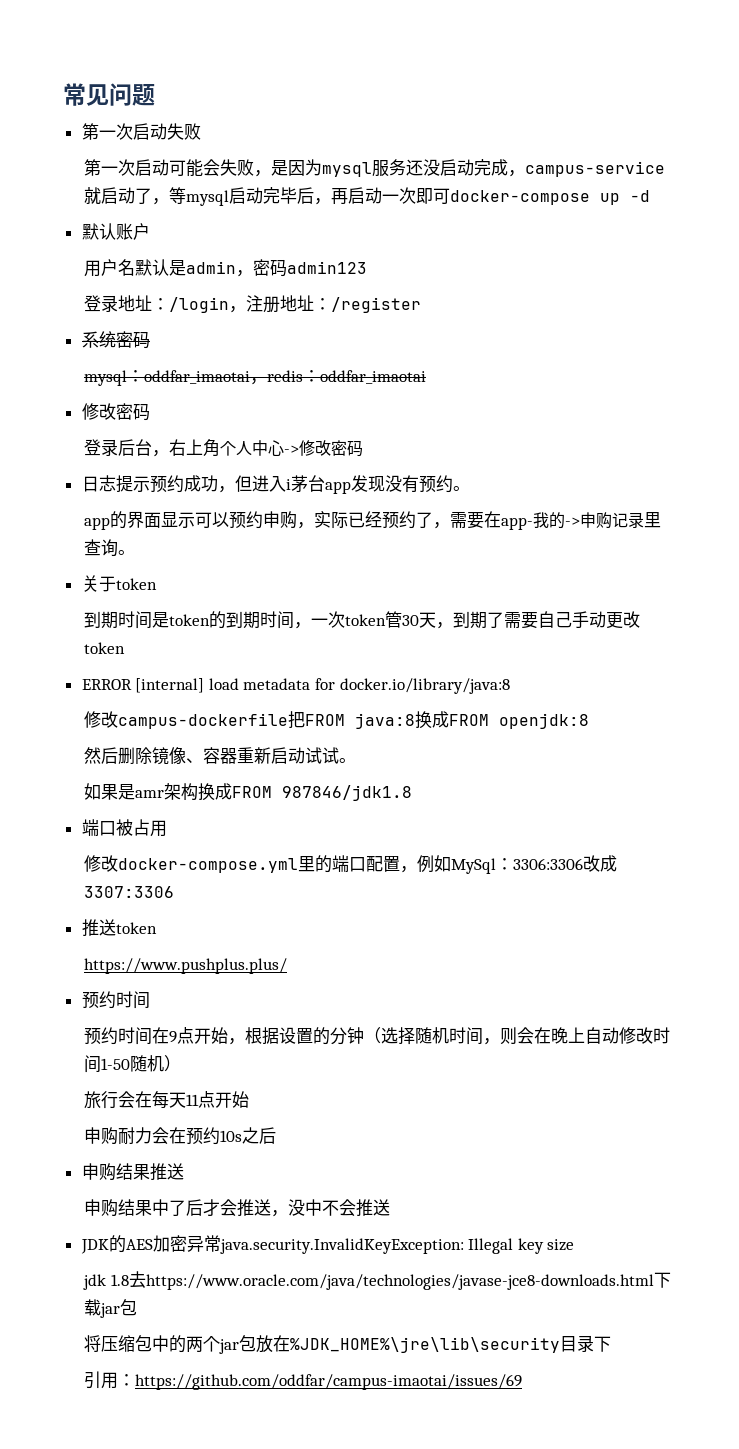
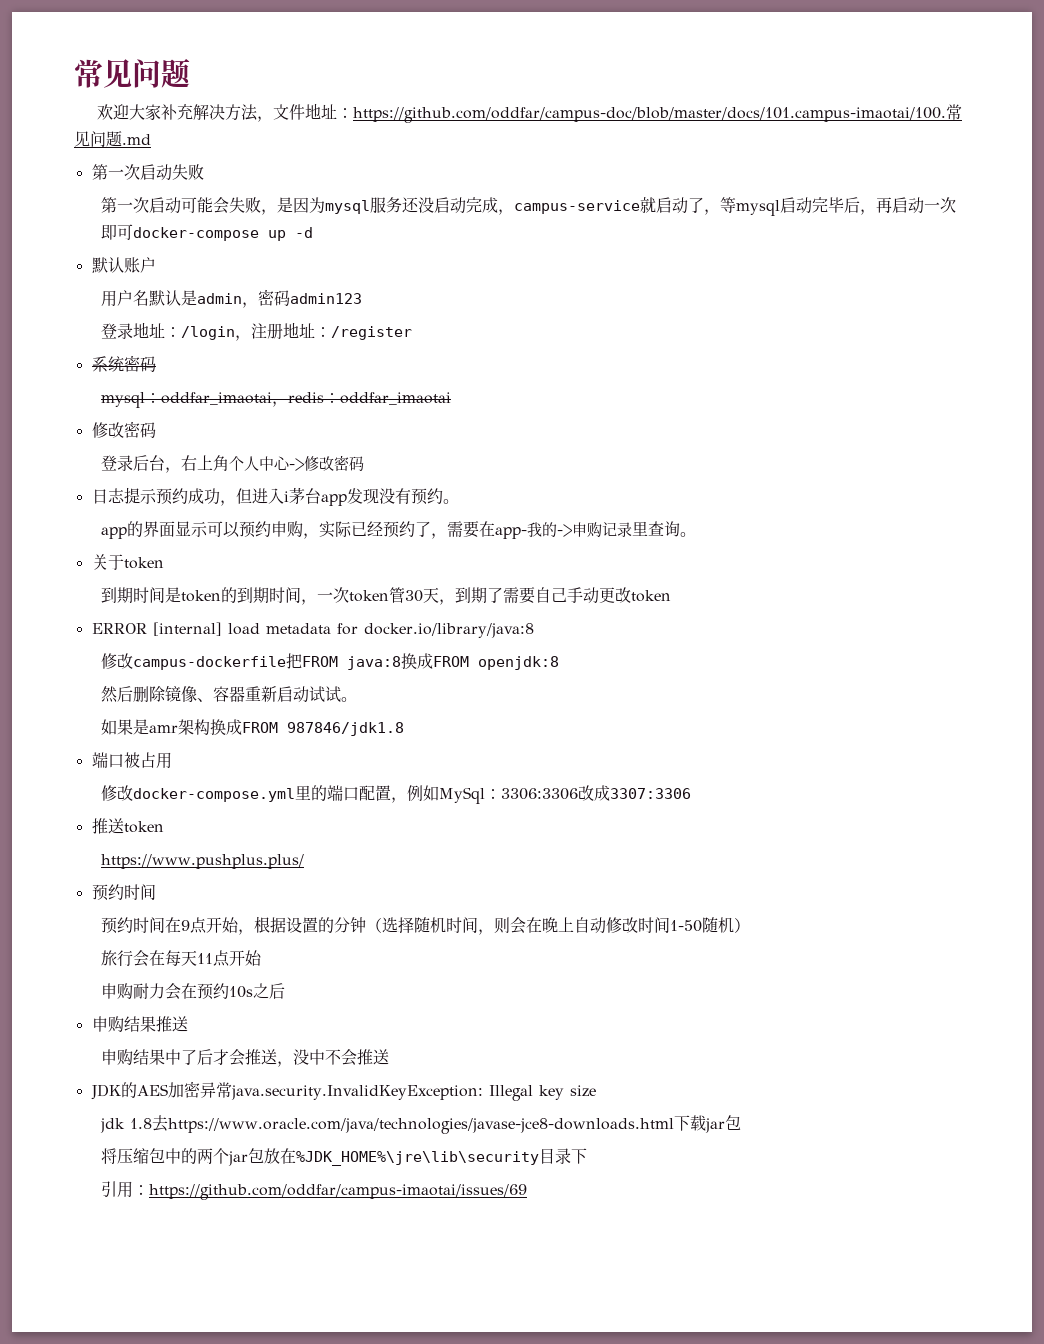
[63,83,155,106] 常见问题 -> [74,58,190,88] [97,103,963,123] [74,131,151,147] 常见问题 // 欢迎大家补充解决方法，文件地址：https://github.com/oddfar/campus-doc/blob/master/docs/101.campus-imaotai/100.常见问题.md

